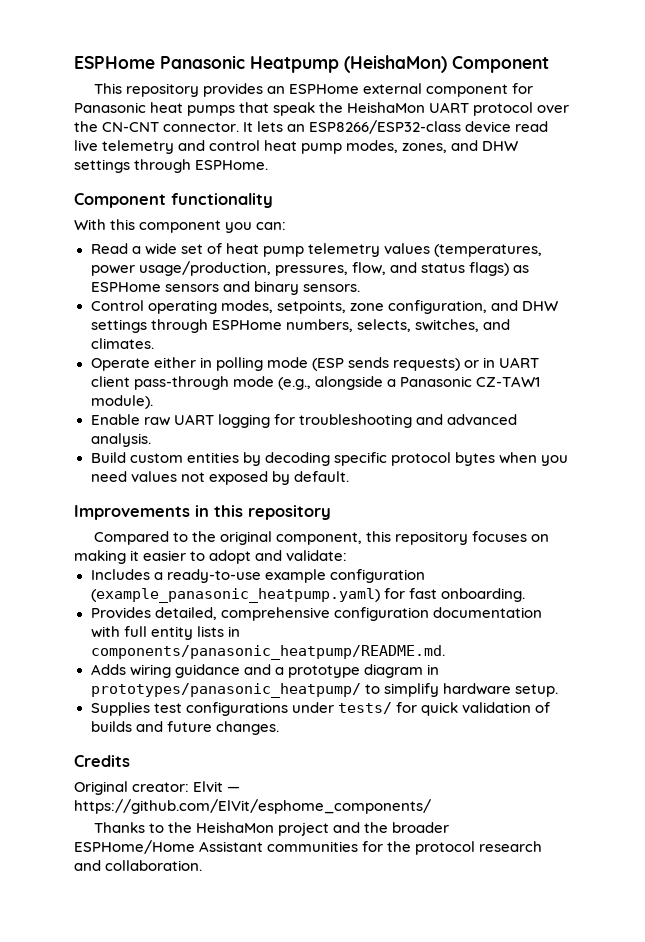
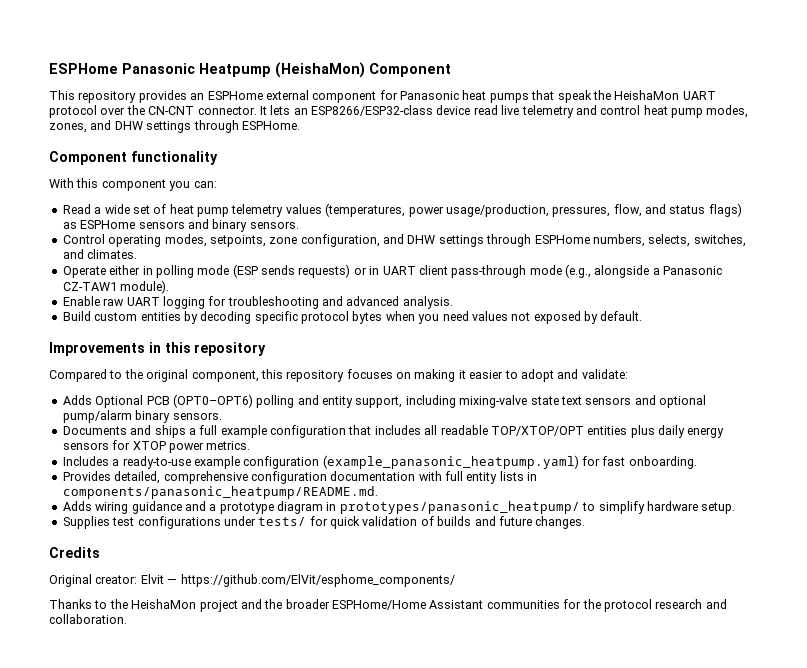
(348, 555) none -> [62,394,706,408] [62,410,222,423] [62,425,725,438] [62,440,251,453] // Adds Optional PCB (OPT0–OPT6) polling and entity support, including mixing-valve state text sensors and optional pump/alarm binary sensors. // Documents and ships a full example configuration that includes all readable TOP/XTOP/OPT entities plus daily energy sensors for XTOP power metrics.

